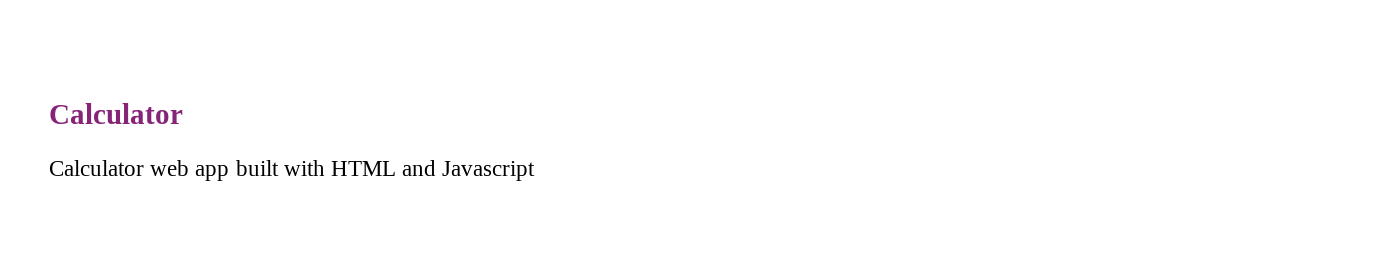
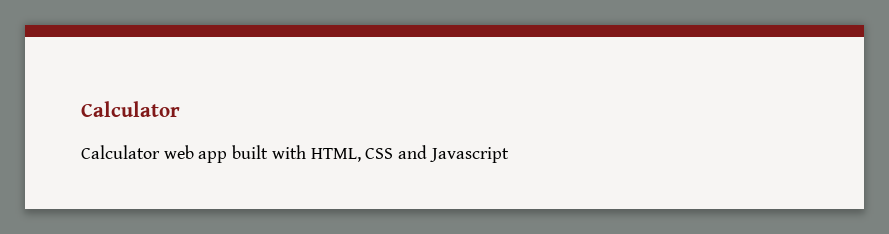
[331,161,397,176] HTML -> [310,148,394,162] HTML, CSS

